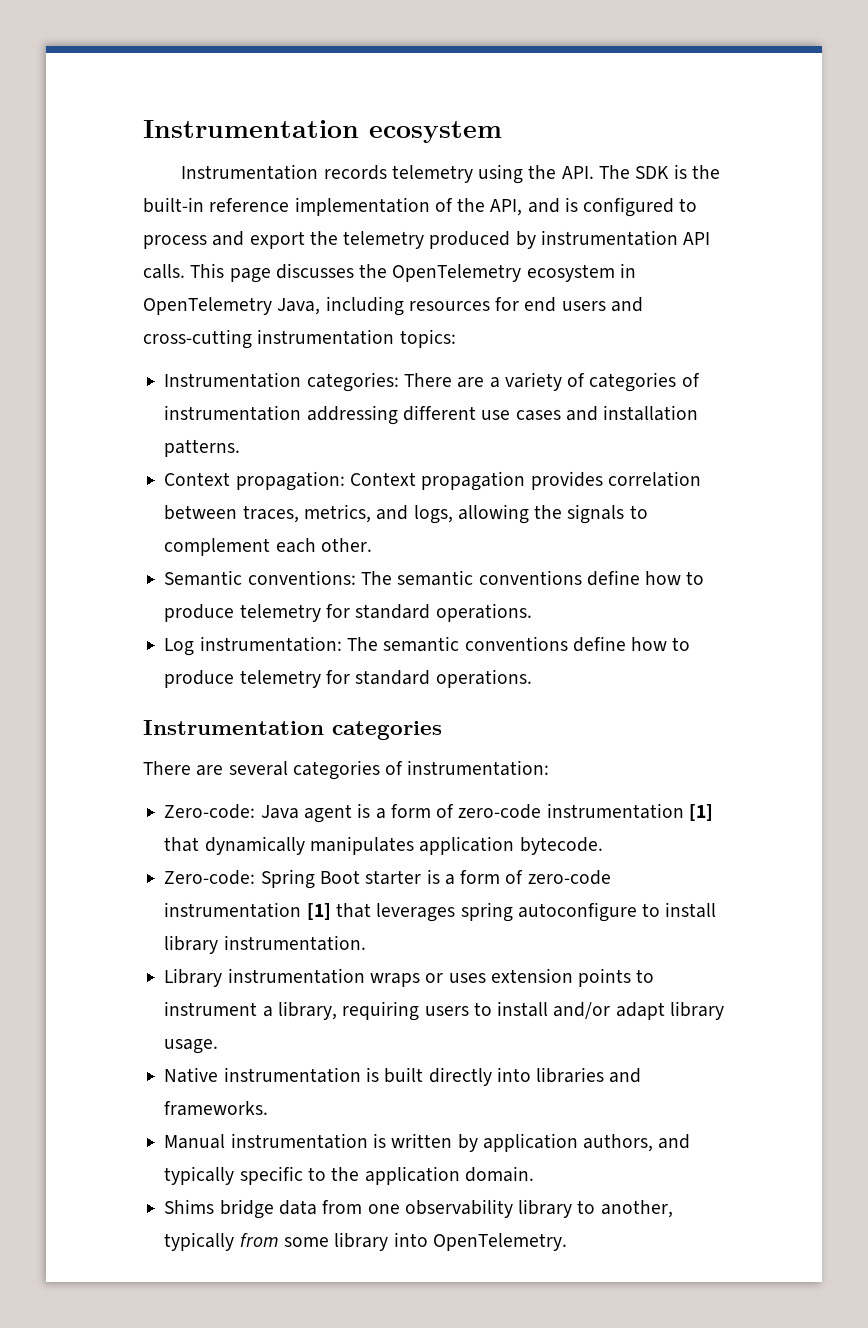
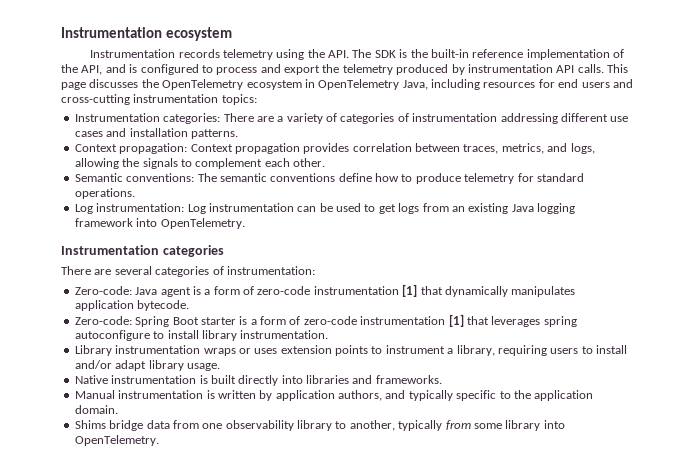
[346,636,691,652] [164,669,532,688] The semantic conventions define how to produce telemetry for standard operations. -> [187,203,575,214] [74,218,245,229] Log instrumentation can be used to get logs from an existing Java logging framework into OpenTelemetry.

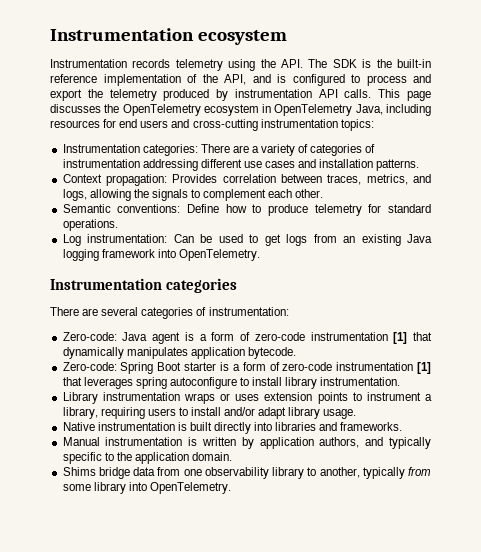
[190,143,350,154] Context propagation provides -> [172,174,218,183] Provides
[197,173,372,182] The semantic conventions define -> [186,204,219,213] Define
[187,203,317,214] Log instrumentation can -> [173,234,194,243] Can

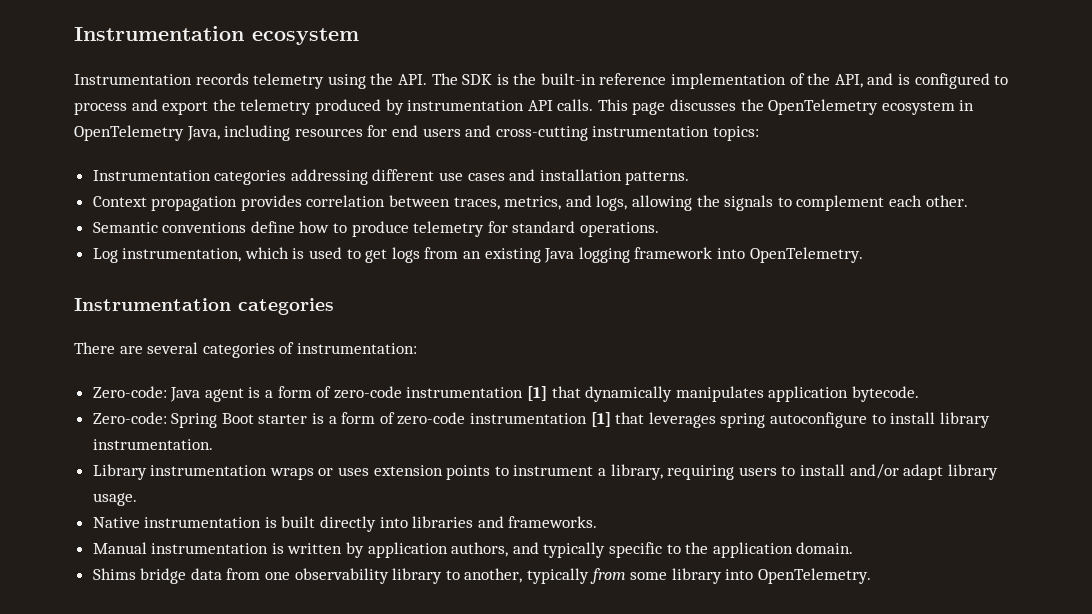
[142,144,376,156] [62,159,140,168] categories: There are a variety of categories of instrumentation -> [214,170,287,185] categories
[105,174,218,186] propagation: Provides -> [151,195,302,211] propagation provides
[117,204,219,213] conventions: Define -> [162,221,295,233] conventions define
[87,234,213,243] instrumentation: Can be -> [122,247,305,262] instrumentation, which is

